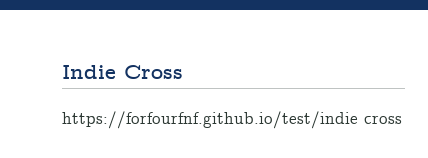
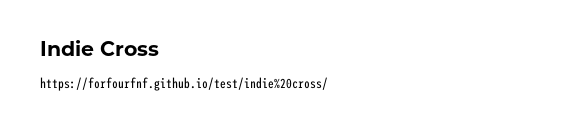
[62,111,402,129] https://forfourfnf.github.io/test/indie cross -> [40,77,328,91] https://forfourfnf.github.io/test/indie%20cross/

